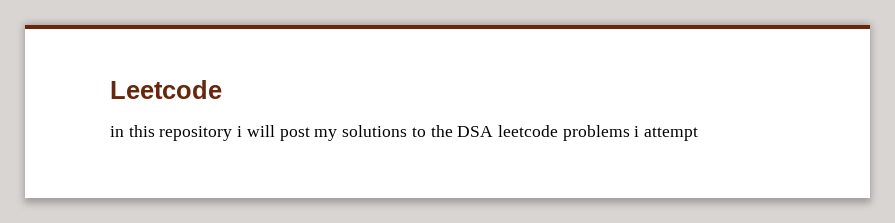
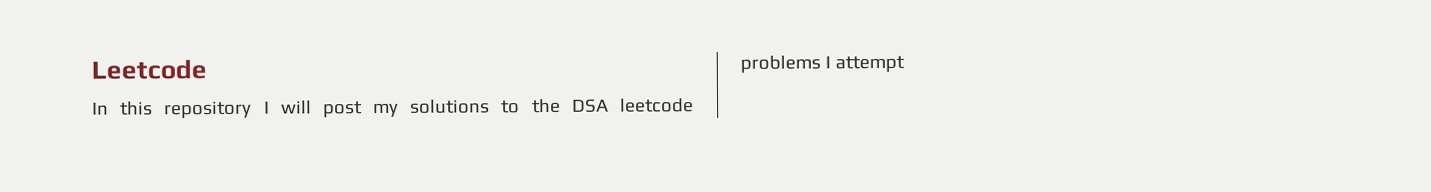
[110,126,124,137] in -> [92,102,109,115] In
[237,126,243,137] i -> [263,101,270,114] I
[634,126,640,137] i -> [824,56,831,69] I

